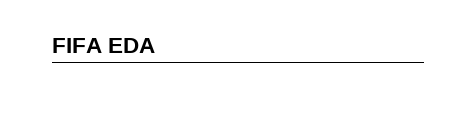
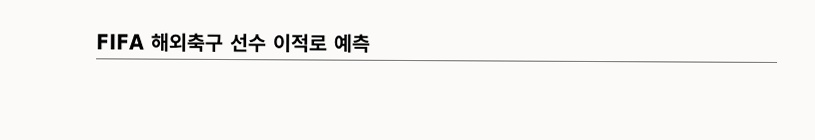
[108,38,156,53] EDA -> [150,32,371,53] 해외축구 선수 이적로 예측

